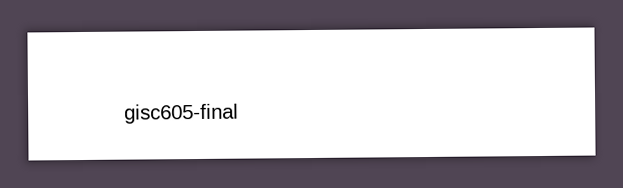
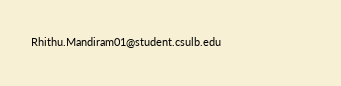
[124,103,239,124] gisc605-final -> [31,37,221,48] Rhithu.Mandiram01@student.csulb.edu

